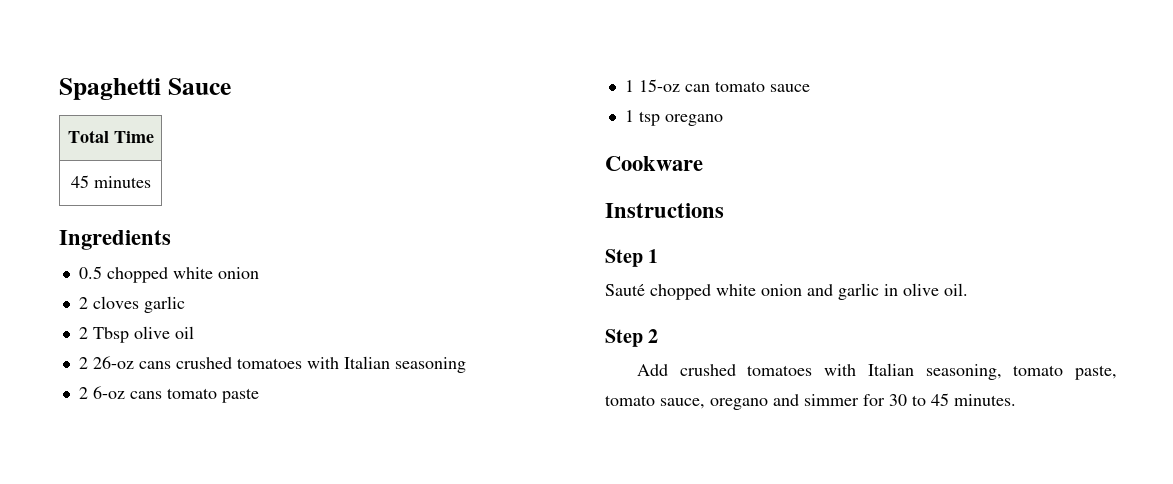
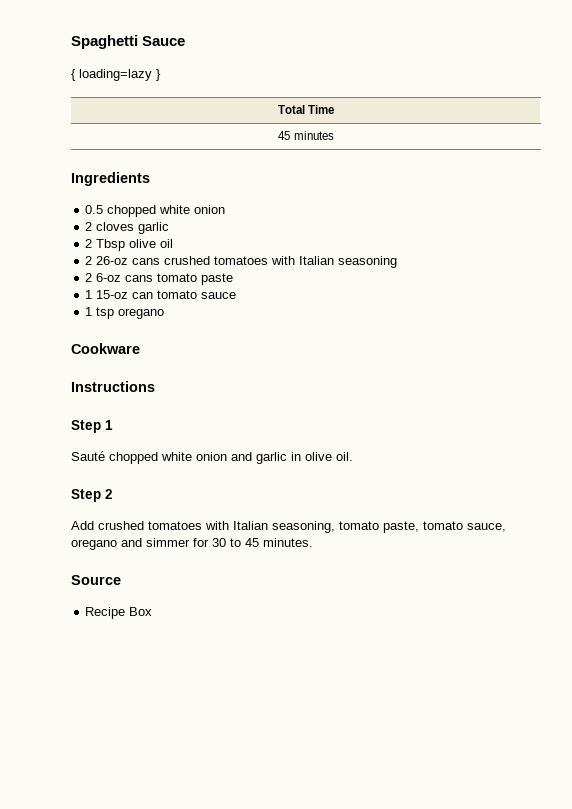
(231, 86) none -> [71,69,161,81] // { loading=lazy }
(1016, 400) none -> [71,575,121,585] [85,607,153,619] // Source // Recipe Box

